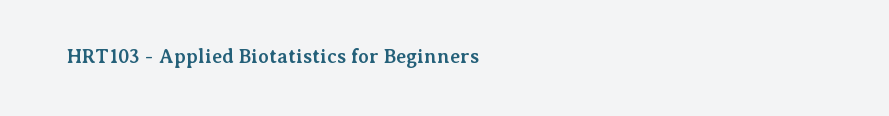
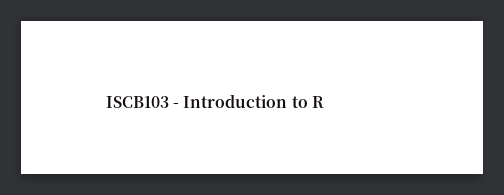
[67,48,480,68] HRT103 - Applied Biotatistics for Beginners -> [106,94,324,108] ISCB103 - Introduction to R

